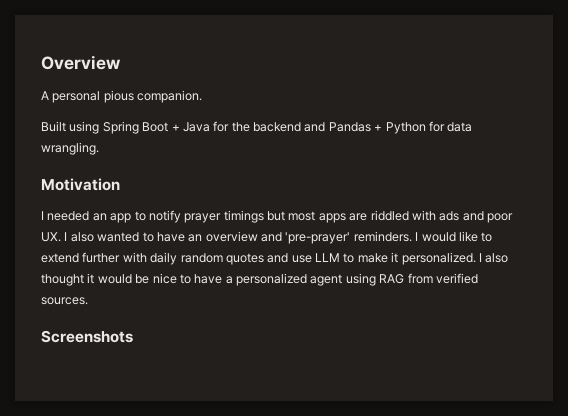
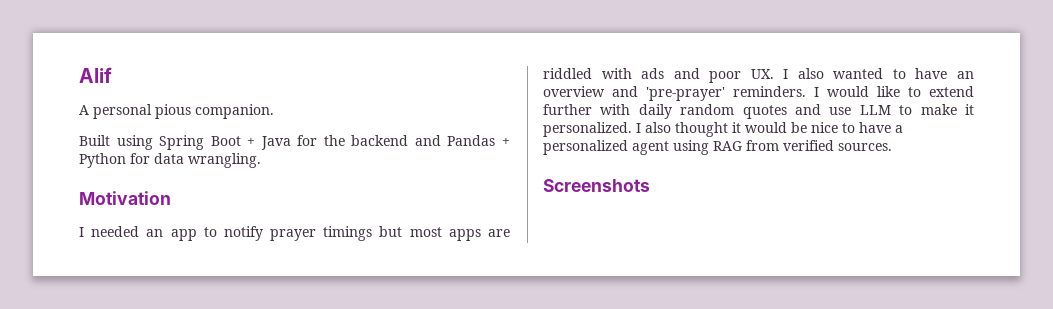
[41,55,121,70] Overview -> [79,67,112,83] Alif

